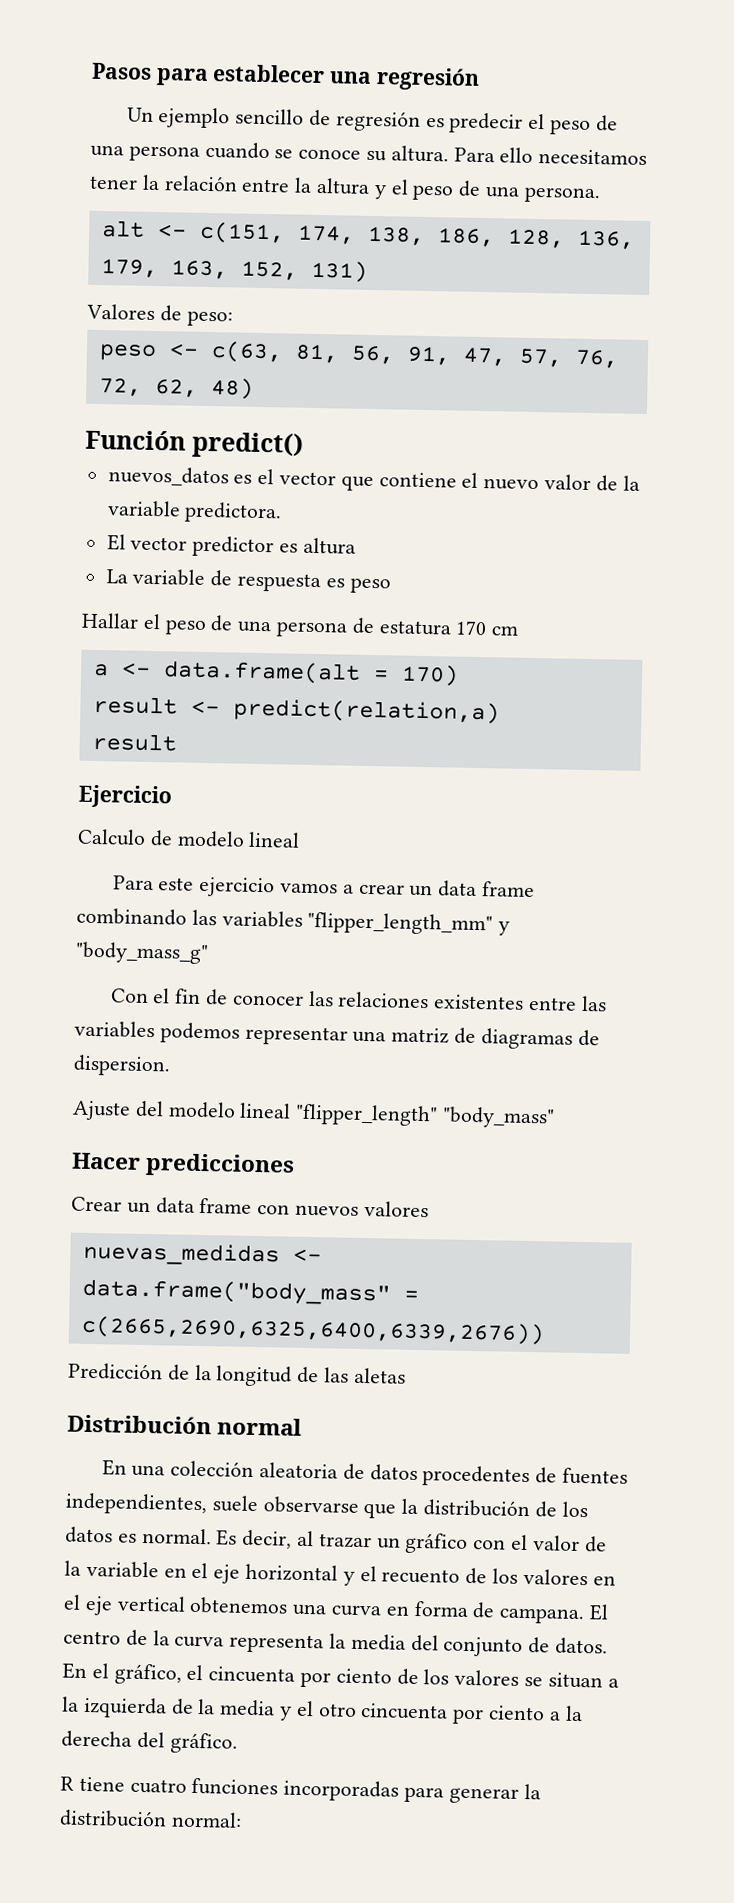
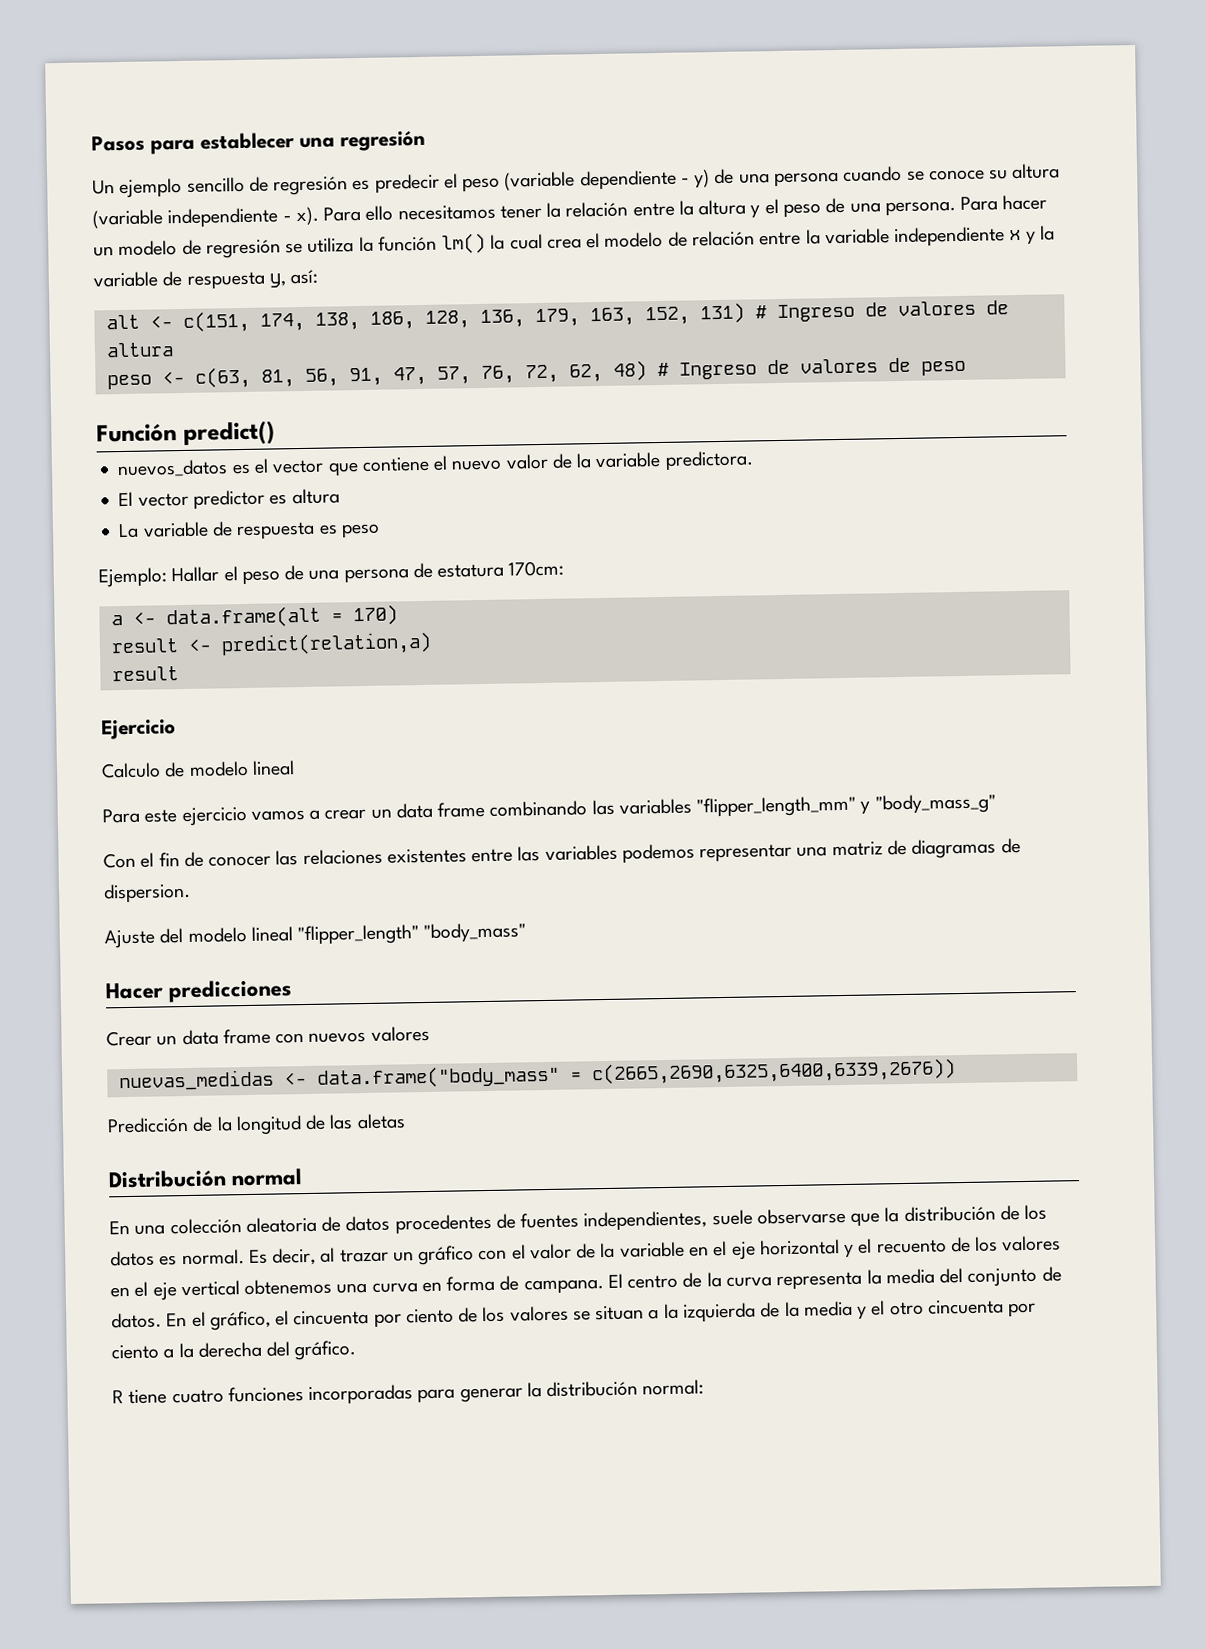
(591, 127) none -> [504,169,711,191] (variable dependiente - y)
[390,145,449,163] altura. -> [1011,163,1061,180] [92,206,319,229] altura (variable independiente - x).
(601, 195) none -> [960,194,1048,211] [93,225,1055,259] [93,269,319,290] Para hacer un modelo de regresión se utiliza la función lm() la cual crea el modelo de relación entre la variable independiente x y la variable de respuesta y, así:
[86,303,233,327] // Valores de peso: -> [754,300,1009,323] [105,342,174,358] # Ingreso de valores de altura
(254, 389) none -> [656,357,966,380] # Ingreso de valores de peso
(391, 585) none -> [98,567,167,588] Ejemplo:
[455,620,519,636] 170 cm -> [508,560,565,577] 170cm:

